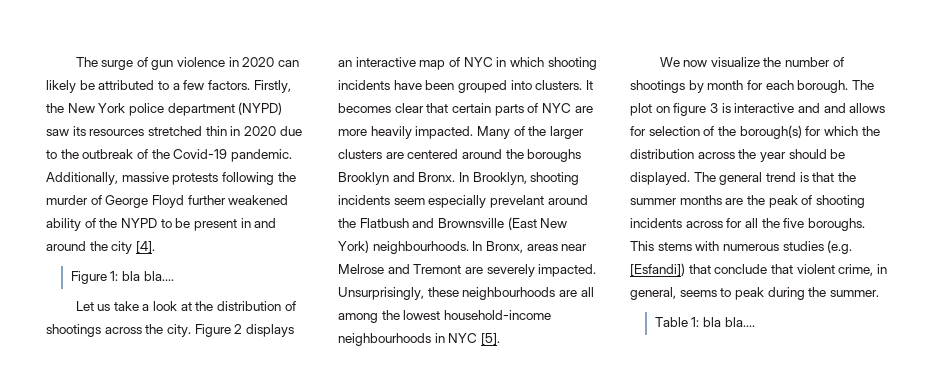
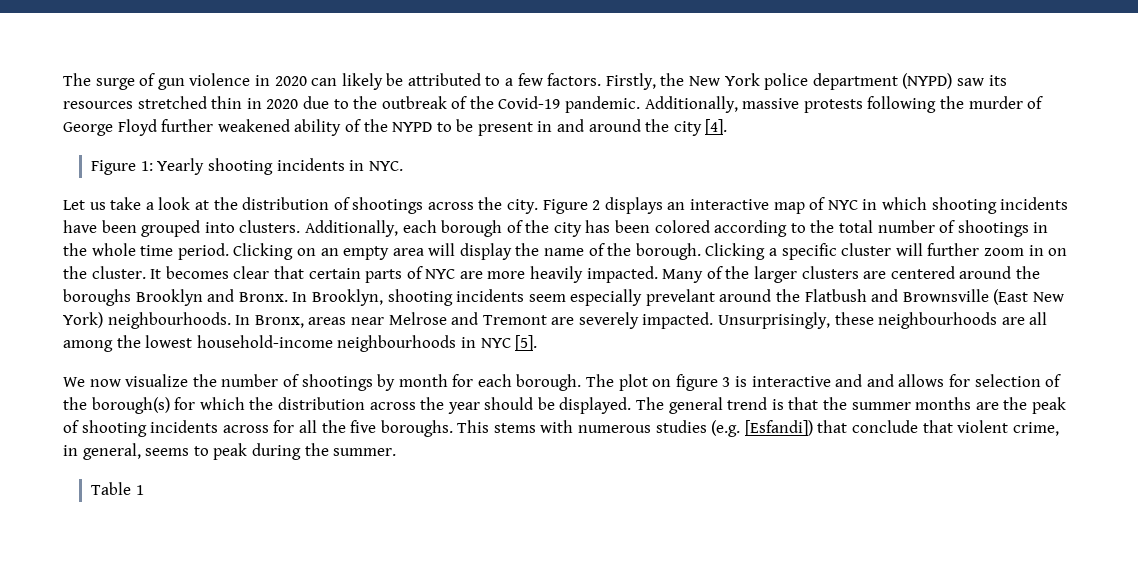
[121,271,174,281] bla bla.... -> [157,158,403,175] Yearly shooting incidents in NYC.
(583, 85) none -> [304,220,1049,237] [63,243,1068,260] [63,266,146,279] Additionally, each borough of the city has been colored according to the total number of shootings in the whole time period. Clicking on an empty area will display the name of the borough. Clicking a specific cluster will further zoom in on the cluster.
[691,317,755,327] 1: bla bla.... -> [135,485,144,495] 1

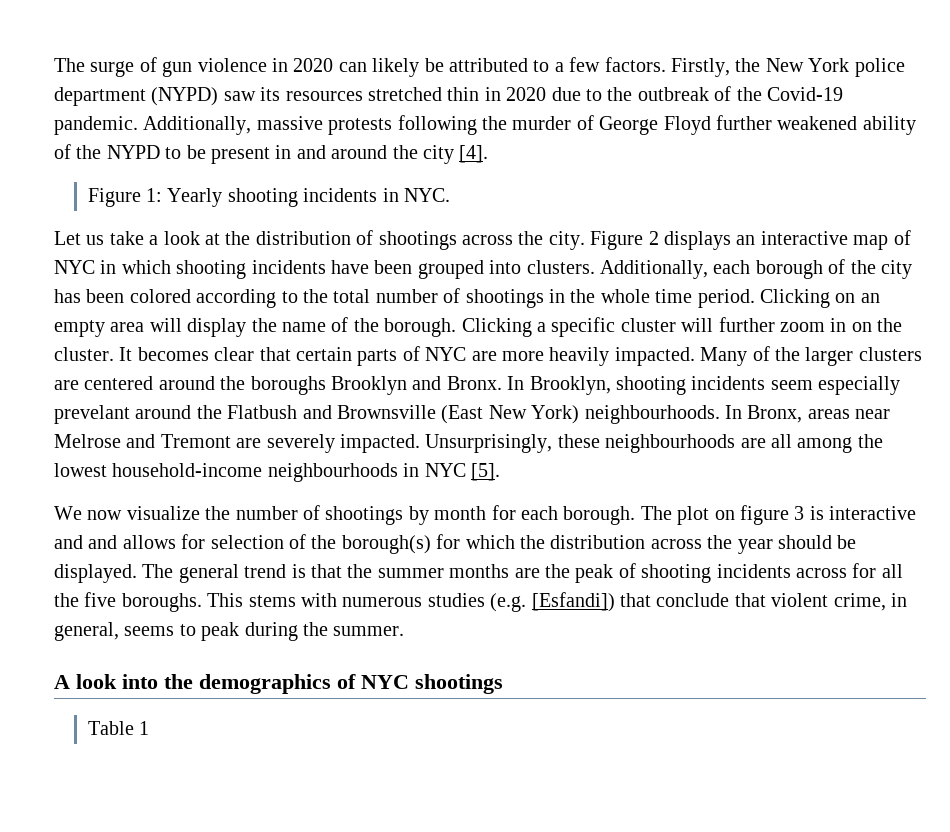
(397, 452) none -> [54,674,503,694] // A look into the demographics of NYC shootings

